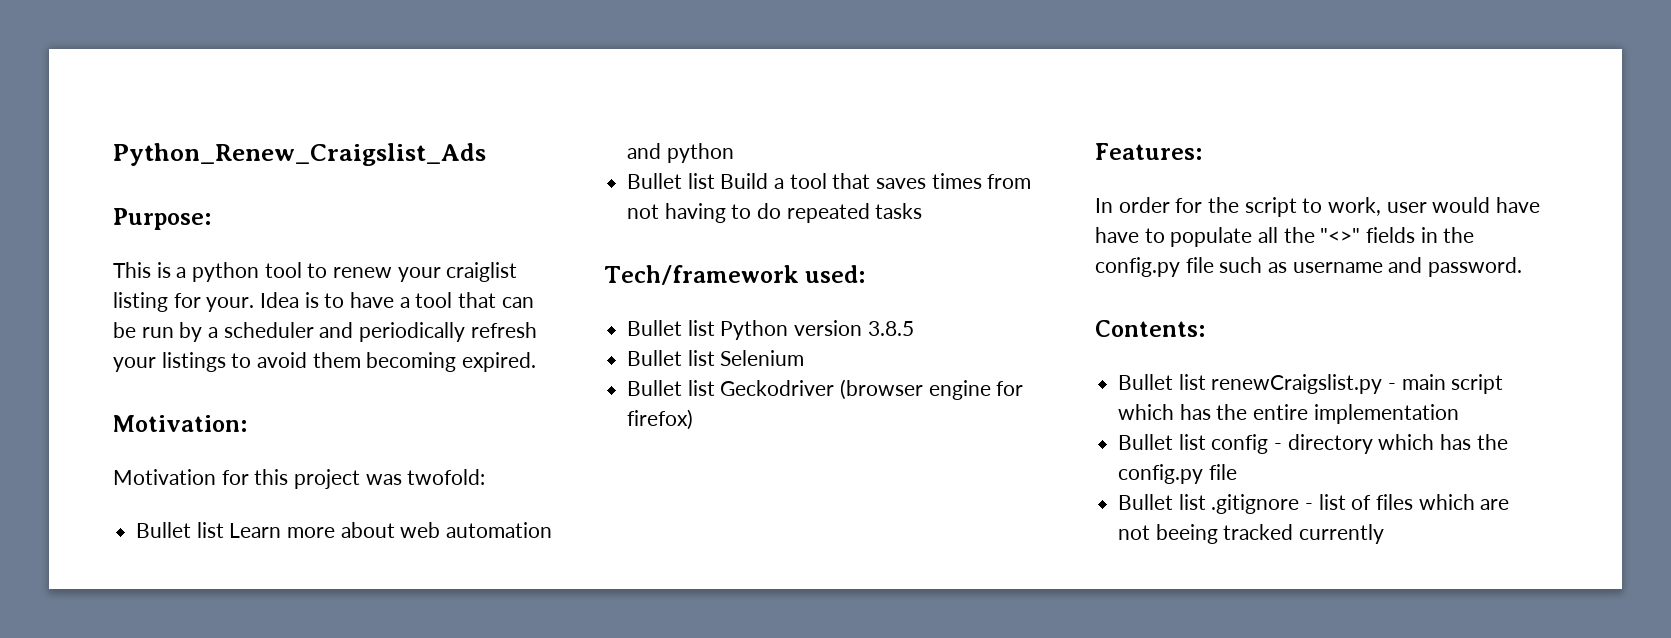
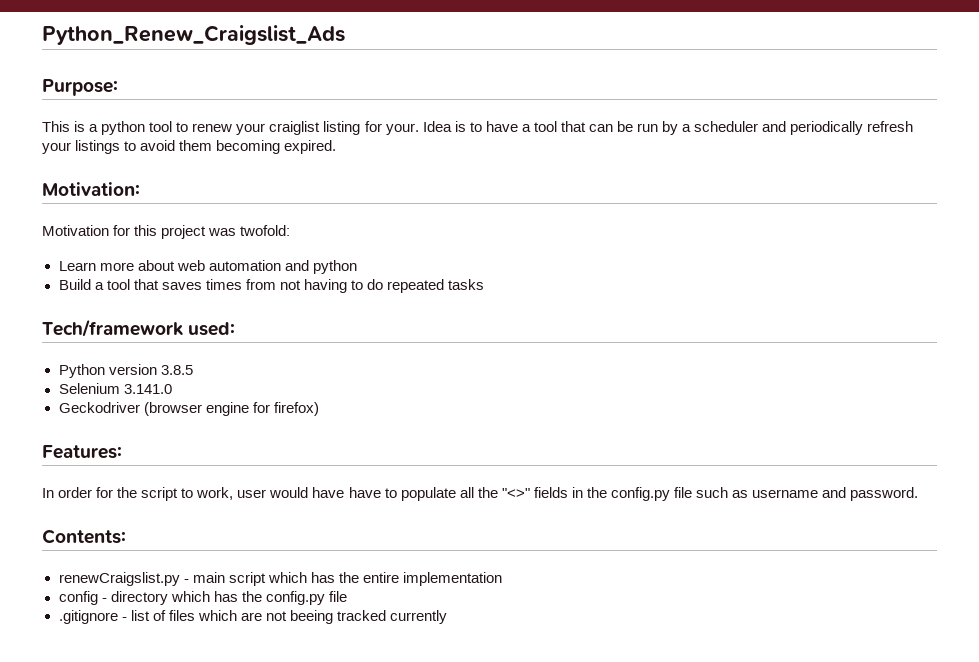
[136,522,224,538] Bullet list -> (291, 230) none
[627,173,715,189] Bullet list -> (357, 267) none
[627,320,715,336] Bullet list -> (236, 329) none
[627,350,715,366] Bullet list -> (193, 370) none
[627,380,715,396] // Bullet list -> [123,384,172,394] 3.141.0 //
[1118,374,1206,390] Bullet list -> (126, 536) none
[1118,434,1206,450] Bullet list -> (502, 579) none
[1118,494,1206,510] Bullet list -> (347, 596) none

